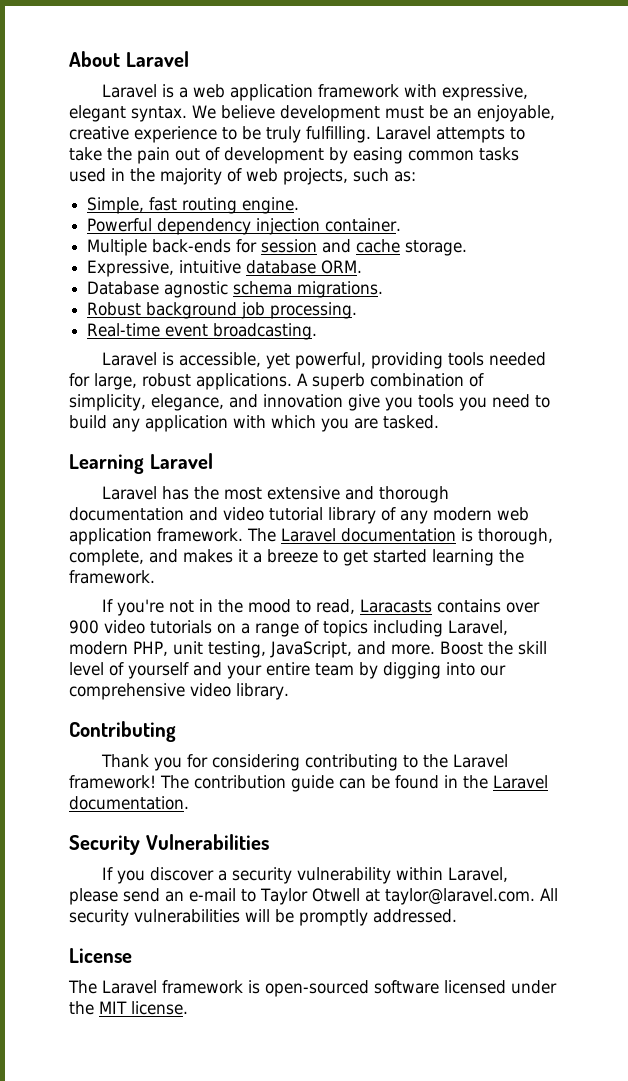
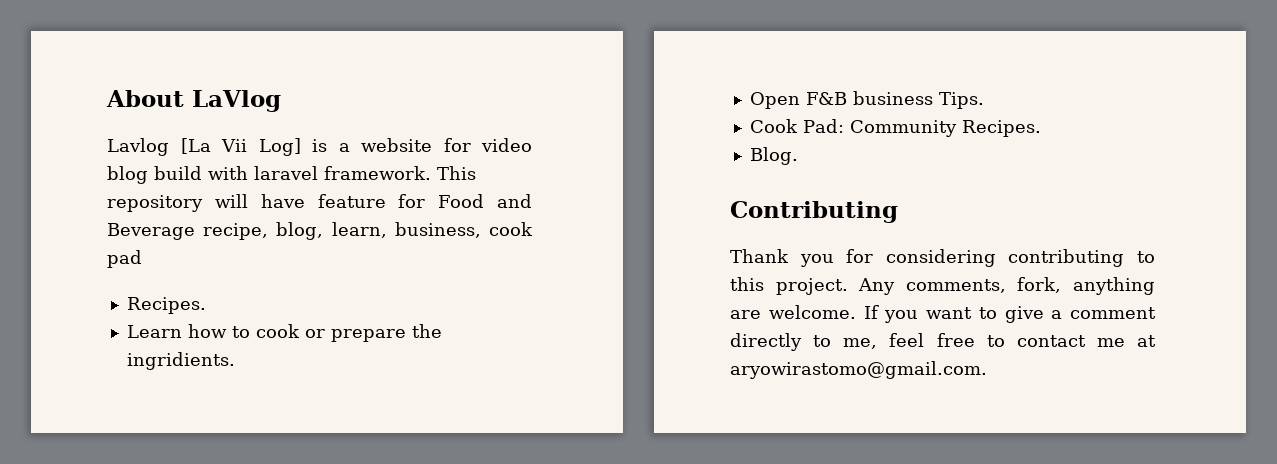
[125,51,189,67] [101,84,528,101] [69,105,555,122] [69,126,525,143] [69,147,519,164] [69,168,416,185] [87,197,300,214] [87,218,402,235] [87,239,468,256] [87,260,363,277] [87,281,384,298] [87,302,358,319] [87,323,318,340] [101,352,546,369] [69,373,484,390] [69,394,550,411] [69,415,439,432] [69,453,213,474] [101,486,449,503] [69,507,529,524] [69,528,553,545] [69,549,524,566] [69,570,155,584] [101,599,540,616] [69,620,508,637] [69,641,547,658] [69,662,506,679] [69,683,289,700] Laravel // Laravel is a web application framework with expressive, elegant syntax. We believe development must be an enjoyable, creative experience to be truly fulfilling. Laravel attempts to take the pain out of development by easing common tasks used in the majority of web projects, such as: // Simple, fast routing engine. // Powerful dependency injection container. // Multiple back-ends for session and cache storage. // Expressive, intuitive database ORM. // Database agnostic schema migrations. // Robust background job processing. // Real-time event broadcasting. // Laravel is accessible, yet powerful, providing tools needed for large, robust applications. A superb combination of simplicity, elegance, and innovation give you tools you need to build any application with which you are tasked. // Learning Laravel // Laravel has the most extensive and thorough documentation and video tutorial library of any modern web application framework. The Laravel documentation is thorough, complete, and makes it a breeze to get started learning the framework. // If you're not in the mood to read, Laracasts contains over 900 video tutorials on a range of topics including Laravel, modern PHP, unit testing, JavaScript, and more. Boost the skill level of yourself and your entire team by digging into our comprehensive video library. -> [192,90,281,112] [107,138,532,156] [107,166,476,184] [107,194,532,212] [107,222,533,240] [107,250,142,268] [126,297,206,314] [126,324,442,342] [126,352,235,370] [749,91,984,109] [749,119,1041,137] [749,147,798,165] LaVlog // Lavlog [La Vii Log] is a website for video blog build with laravel framework. This repository will have feature for Food and Beverage recipe, blog, learn, business, cook pad // Recipes. // Learn how to cook or prepare the ingridients. // Open F&B business Tips. // Cook Pad: Community Recipes. // Blog.
[422,754,508,768] [69,775,548,792] [69,796,189,810] [69,834,269,855] [101,867,508,884] [69,888,558,905] [69,909,457,926] [69,948,132,963] [68,980,557,997] [69,1001,188,1015] the Laravel framework! The contribution guide can be found in the Laravel documentation. // Security Vulnerabilities // If you discover a security vulnerability within Laravel, please send an e-mail to Taylor Otwell at taylor@laravel.com. All security vulnerabilities will be promptly addressed. // License // The Laravel framework is open-sourced software licensed under the MIT license. -> [730,277,1155,295] [730,305,1156,323] [730,333,1156,351] [730,361,987,379] this project. Any comments, fork, anything are welcome. If you want to give a comment directly to me, feel free to contact me at aryowirastomo@gmail.com.

